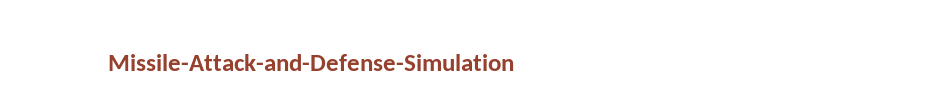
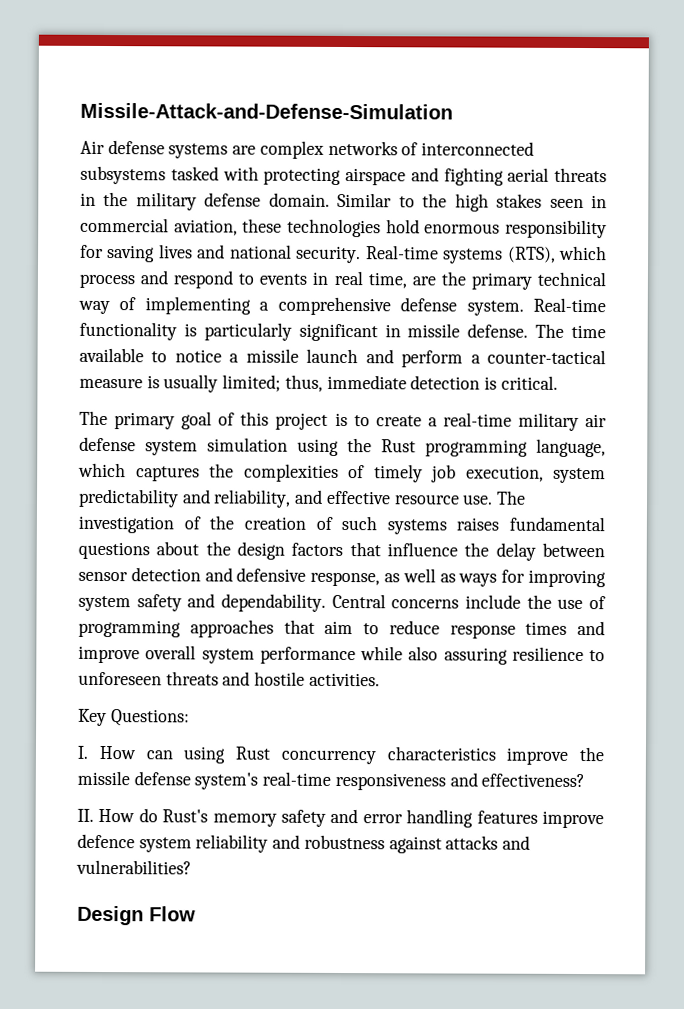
(514, 62) none -> [80,140,535,159] [80,165,607,186] [80,191,607,212] [80,217,607,239] [80,244,607,264] [79,270,606,290] [78,296,606,316] [79,321,606,342] [79,347,607,368] [79,374,558,393] [79,410,607,431] [79,436,606,458] [78,462,606,484] [78,488,527,508] [78,515,605,535] [78,541,605,561] [78,567,607,588] [78,593,606,612] [78,619,605,639] [78,645,605,665] [78,671,380,687] [78,708,190,727] [77,745,604,765] [77,770,586,791] [77,808,604,829] [77,833,531,854] [76,859,192,875] [77,905,196,926] // Air defense systems are complex networks of interconnected subsystems tasked with protecting airspace and fighting aerial threats in the military defense domain. Similar to the high stakes seen in commercial aviation, these technologies hold enormous responsibility for saving lives and national security. Real-time systems (RTS), which process and respond to events in real time, are the primary technical way of implementing a comprehensive defense system. Real-time functionality is particularly significant in missile defense. The time available to notice a missile launch and perform a counter-tactical measure is usually limited; thus, immediate detection is critical. // The primary goal of this project is to create a real-time military air defense system simulation using the Rust programming language, which captures the complexities of timely job execution, system predictability and reliability, and effective resource use. The investigation of the creation of such systems raises fundamental questions about the design factors that influence the delay between sensor detection and defensive response, as well as ways for improving system safety and dependability. Central concerns include the use of programming approaches that aim to reduce response times and improve overall system performance while also assuring resilience to unforeseen threats and hostile activities. // Key Questions: // I. How can using Rust concurrency characteristics improve the missile defense system's real-time responsiveness and effectiveness? // II. How do Rust's memory safety and error handling features improve defence system reliability and robustness against attacks and vulnerabilities? // Design Flow

